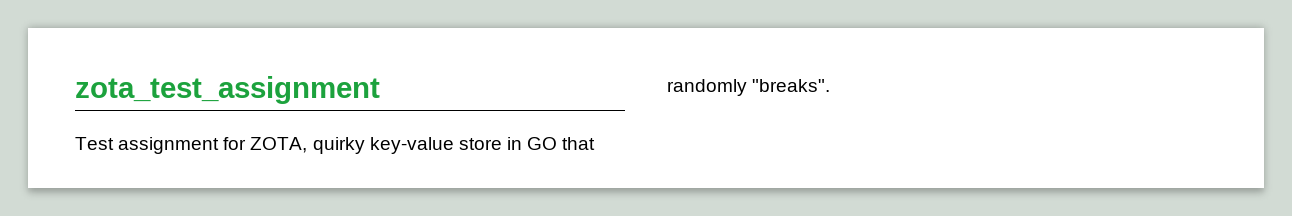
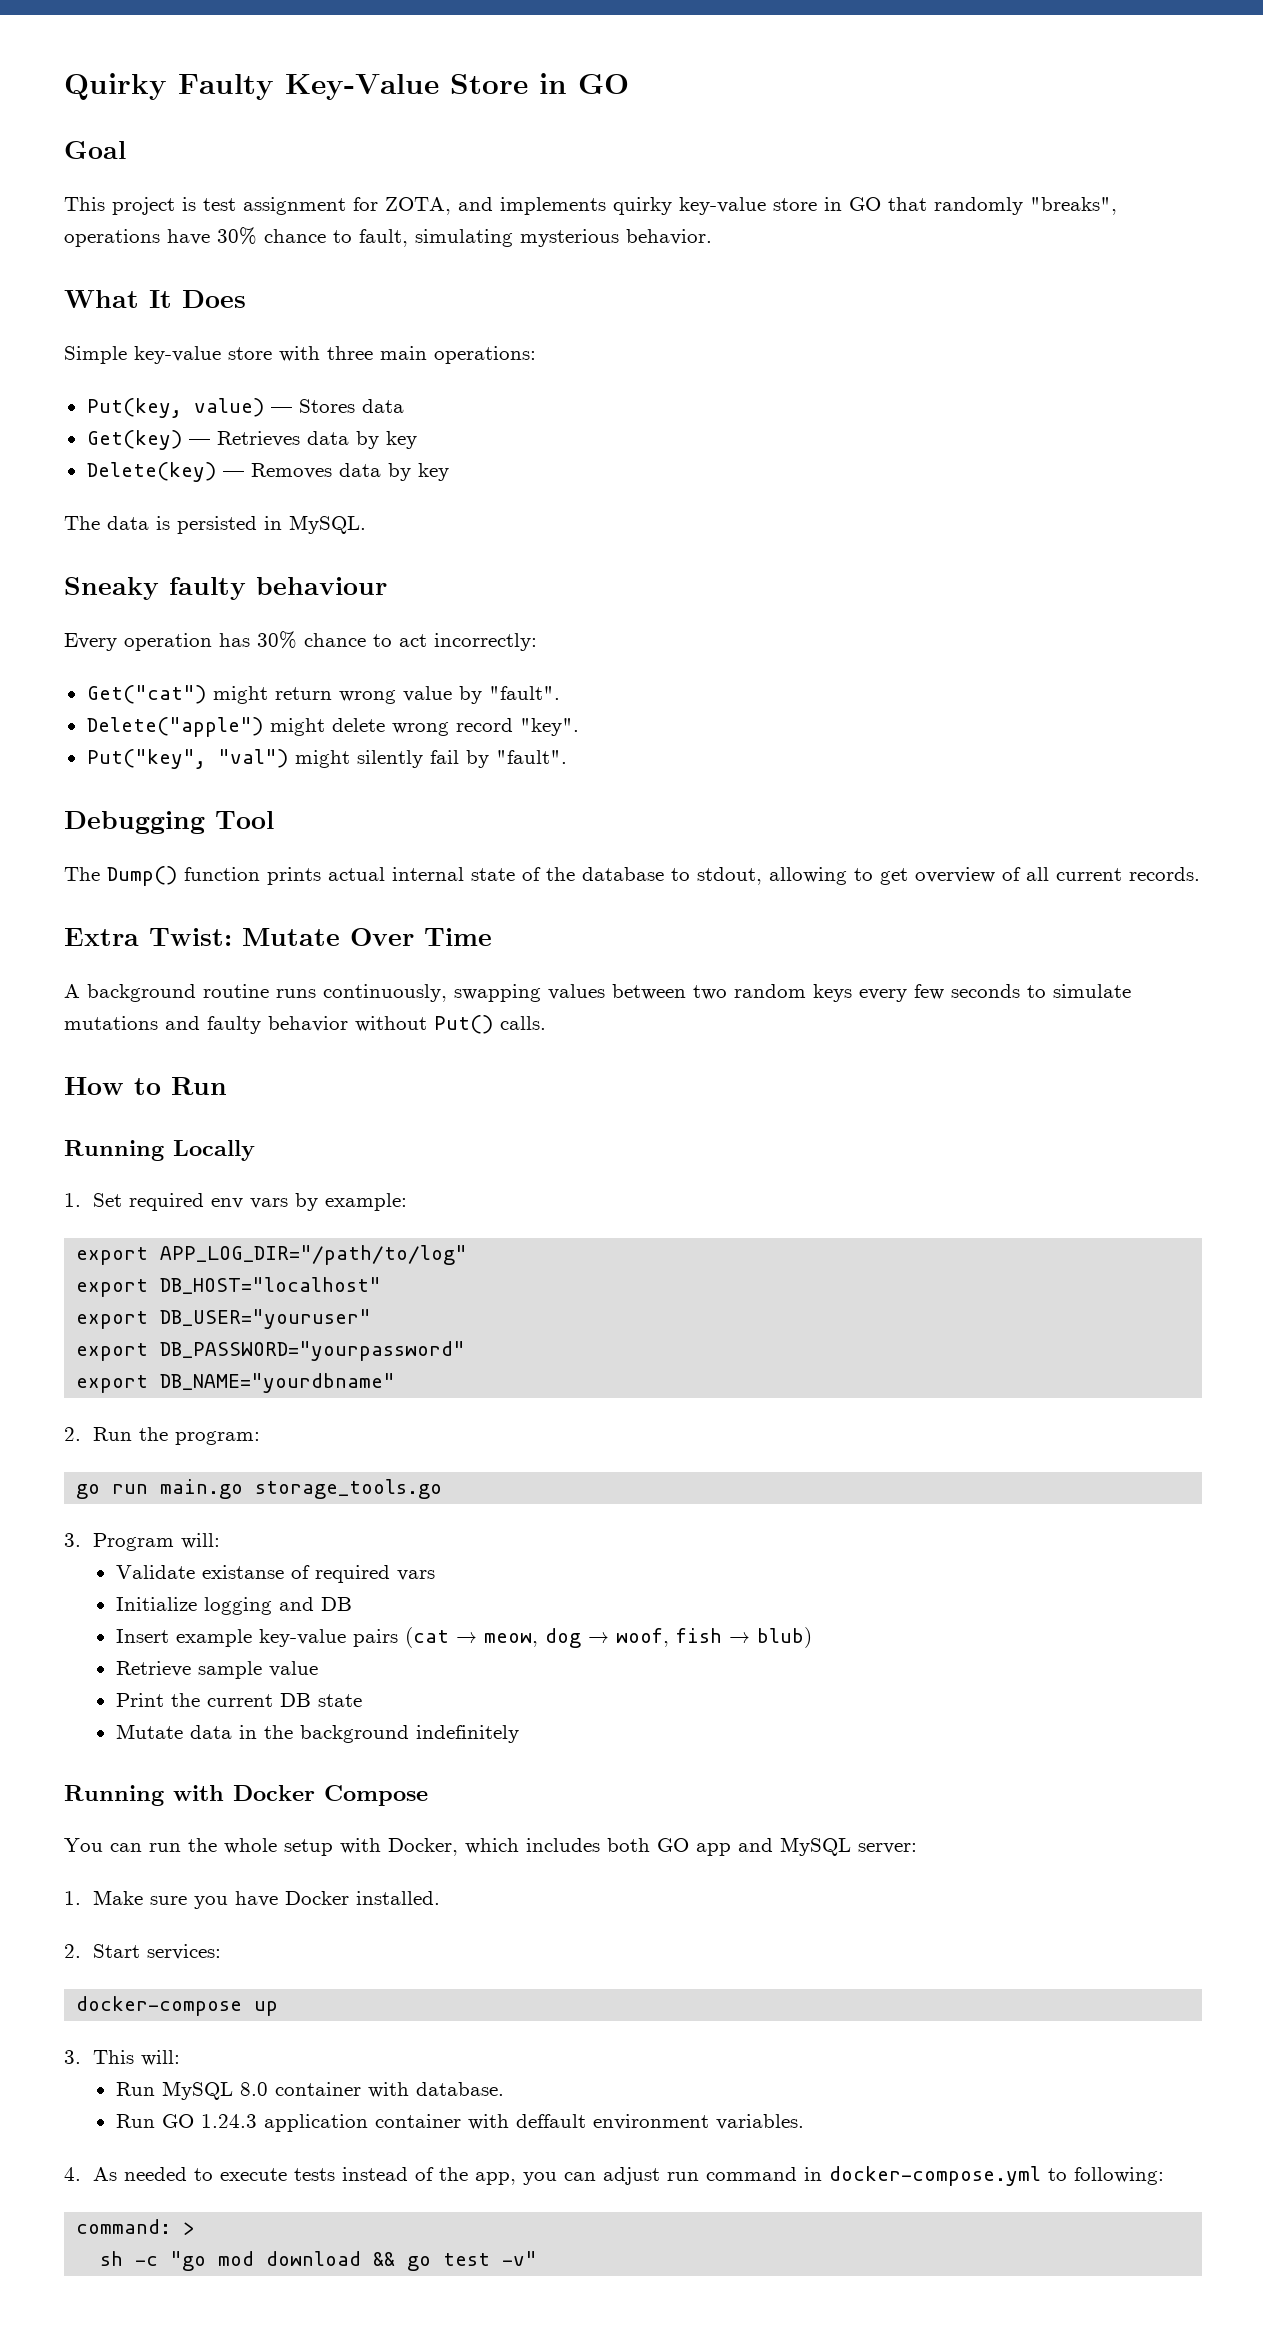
[75,76,380,104] [75,137,114,150] zota_test_assignment // Test -> [64,73,629,100] [64,141,126,159] [64,197,236,215] Quirky Faulty Key-Value Store in GO // Goal // This project is test
(308, 145) none -> [458,197,606,215] and implements
[752,79,831,92] "breaks". -> [1030,197,1117,215] [64,227,712,247] [64,290,246,308] [64,346,536,364] [86,398,404,418] [86,430,417,450] [86,462,449,482] [64,515,366,534] [64,577,387,600] [64,631,537,651] [86,685,560,704] [86,717,579,737] [86,749,567,769] [64,811,274,834] [64,866,1200,886] [64,928,492,946] [64,984,1131,1002] [64,1015,546,1034] [64,1077,227,1095] [64,1140,255,1161] [64,1193,407,1211] [76,1245,468,1265] [76,1277,382,1297] [76,1309,372,1329] [76,1341,466,1361] [76,1373,396,1393] [64,1427,260,1445] [76,1479,443,1499] [64,1533,220,1551] [115,1565,435,1583] [115,1597,352,1615] [115,1627,812,1648] [115,1661,318,1679] [115,1693,362,1707] [115,1724,519,1743] [64,1785,428,1806] [64,1837,917,1856] [64,1890,440,1909] [64,1944,221,1960] [76,1996,279,2016] [64,2050,180,2066] [115,2081,504,2100] [115,2114,804,2132] [64,2166,1164,2186] [76,2219,196,2235] [100,2251,538,2271] "breaks", operations have 30% chance to fault, simulating mysterious behavior. // What It Does // Simple key-value store with three main operations: // Put(key, value) — Stores data // Get(key) — Retrieves data by key // Delete(key) — Removes data by key // The data is persisted in MySQL. // Sneaky faulty behaviour // Every operation has 30% chance to act incorrectly: // Get("cat") might return wrong value by "fault". // Delete("apple") might delete wrong record "key". // Put("key", "val") might silently fail by "fault". // Debugging Tool // The Dump() function prints actual internal state of the database to stdout, allowing to get overview of all current records. // Extra Twist: Mutate Over Time // A background routine runs continuously, swapping values between two random keys every few seconds to simulate mutations and faulty behavior without Put() calls. // How to Run // Running Locally // 1. Set required env vars by example: // export APP_LOG_DIR="/path/to/log" // export DB_HOST="localhost" // export DB_USER="youruser" // export DB_PASSWORD="yourpassword" // export DB_NAME="yourdbname" // 2. Run the program: // go run main.go storage_tools.go // 3. Program will: // Validate existanse of required vars // Initialize logging and DB // Insert example key-value pairs (cat → meow, dog → woof, fish → blub) // Retrieve sample value // Print the current DB state // Mutate data in the background indefinitely // Running with Docker Compose // You can run the whole setup with Docker, which includes both GO app and MySQL server: // 1. Make sure you have Docker installed. // 2. Start services: // docker-compose up // 3. This will: // Run MySQL 8.0 container with database. // Run GO 1.24.3 application container with deffault environment variables. // 4. As needed to execute tests instead of the app, you can adjust run command in docker-compose.yml to following: // command: > // sh -c "go mod download && go test -v"

